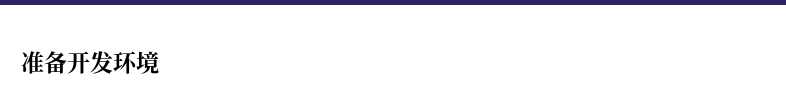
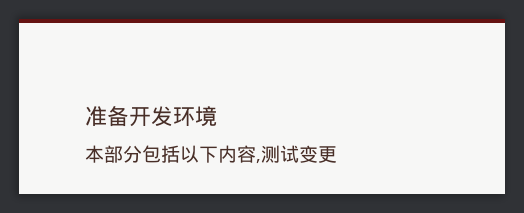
(159, 62) none -> [85,145,337,164] // 本部分包括以下内容,测试变更

